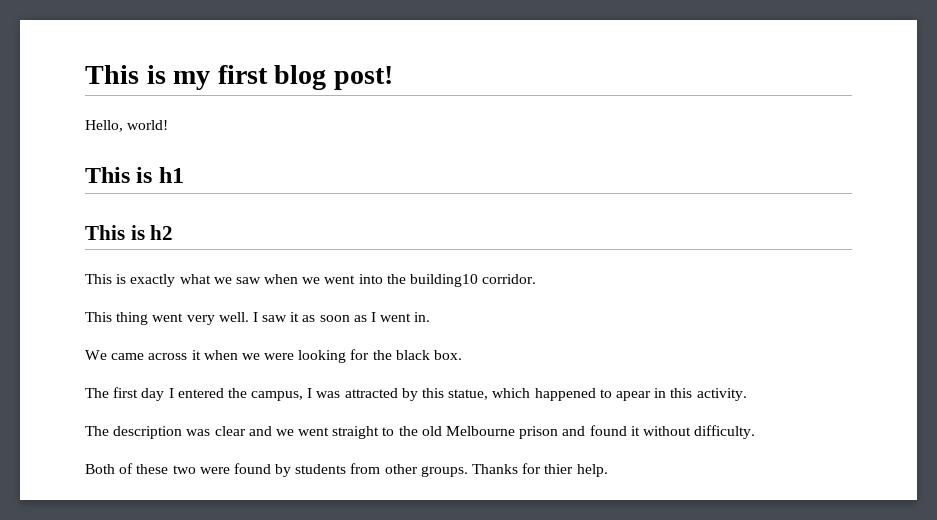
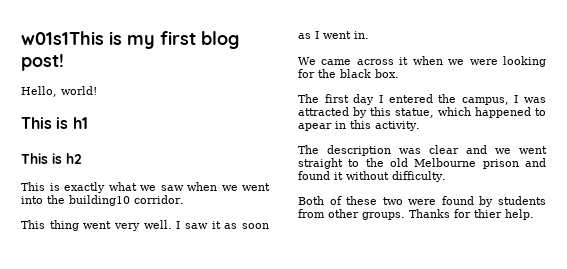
[85,65,139,84] This -> [21,31,104,45] w01s1This

